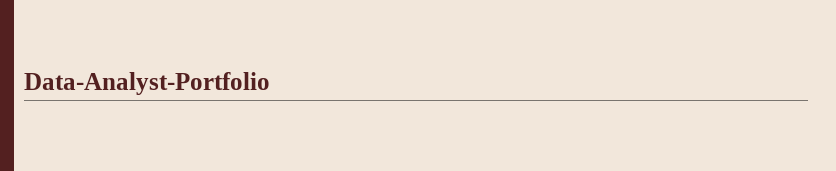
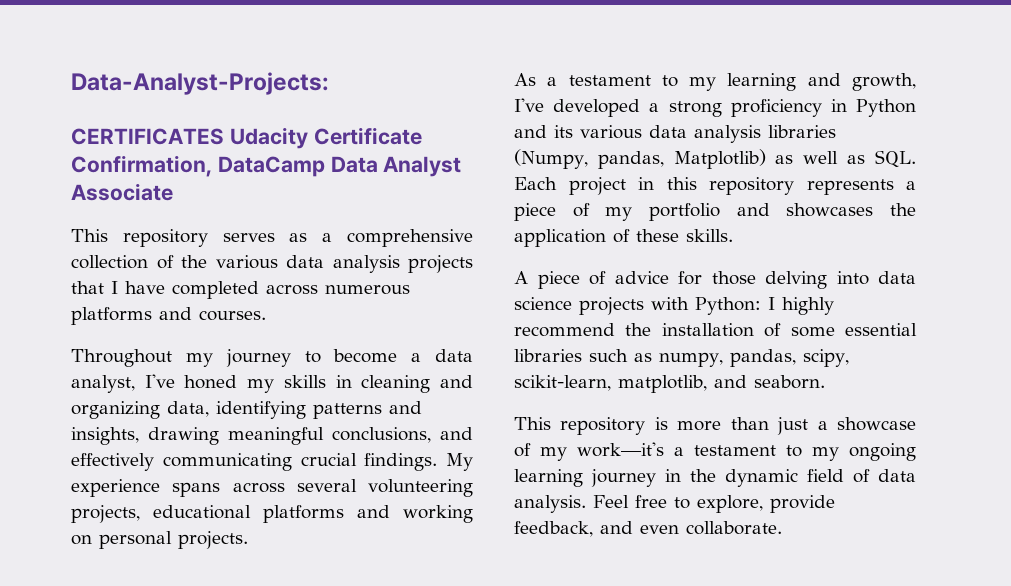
[24,72,270,95] Data-Analyst-Portfolio -> [71,72,329,95] [71,127,422,149] [71,155,462,177] [71,183,173,201] [71,229,474,247] [71,255,473,273] [71,281,410,299] [71,307,266,325] [71,349,473,367] [71,374,474,393] [71,401,422,419] [71,427,473,445] [71,453,473,471] [71,479,473,497] [71,505,473,523] [71,531,248,549] [514,73,916,91] [514,98,916,117] [514,125,836,143] [514,149,916,169] [514,177,916,195] [514,203,916,221] [514,229,733,247] [514,271,916,289] [514,297,834,315] [514,323,917,337] [514,349,849,367] [514,375,825,393] [514,417,916,435] [514,442,916,461] [514,469,916,487] [514,495,835,513] [514,521,782,537] Data-Analyst-Projects: // CERTIFICATES Udacity Certificate Confirmation, DataCamp Data Analyst Associate // This repository serves as a comprehensive collection of the various data analysis projects that I have completed across numerous platforms and courses. // Throughout my journey to become a data analyst, I've honed my skills in cleaning and organizing data, identifying patterns and insights, drawing meaningful conclusions, and effectively communicating crucial findings. My experience spans across several volunteering projects, educational platforms and working on personal projects. // As a testament to my learning and growth, I've developed a strong proficiency in Python and its various data analysis libraries (Numpy, pandas, Matplotlib) as well as SQL. Each project in this repository represents a piece of my portfolio and showcases the application of these skills. // A piece of advice for those delving into data science projects with Python: I highly recommend the installation of some essential libraries such as numpy, pandas, scipy, scikit-learn, matplotlib, and seaborn. // This repository is more than just a showcase of my work—it's a testament to my ongoing learning journey in the dynamic field of data analysis. Feel free to explore, provide feedback, and even collaborate.

